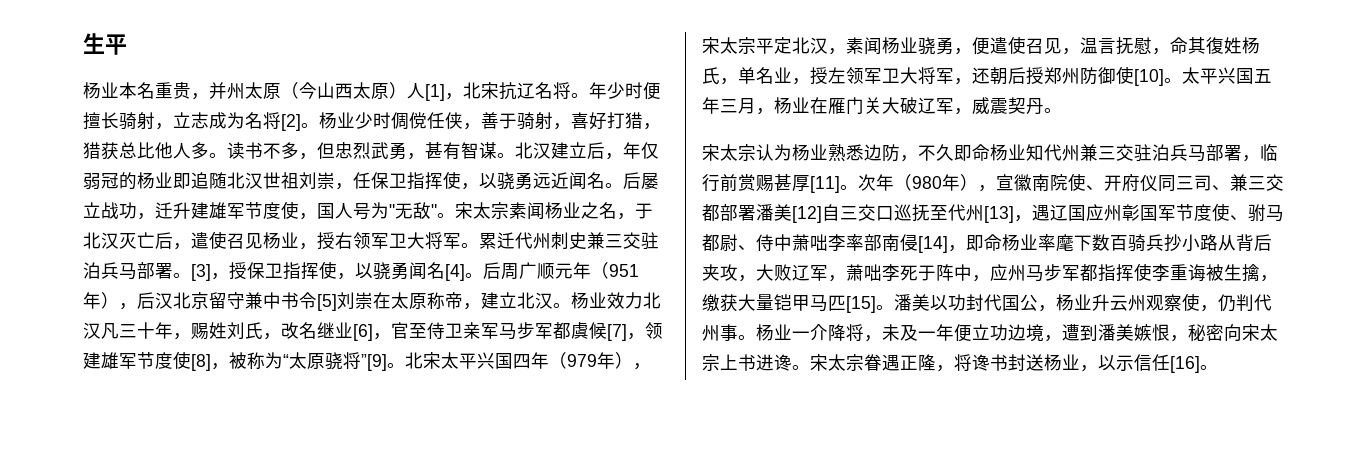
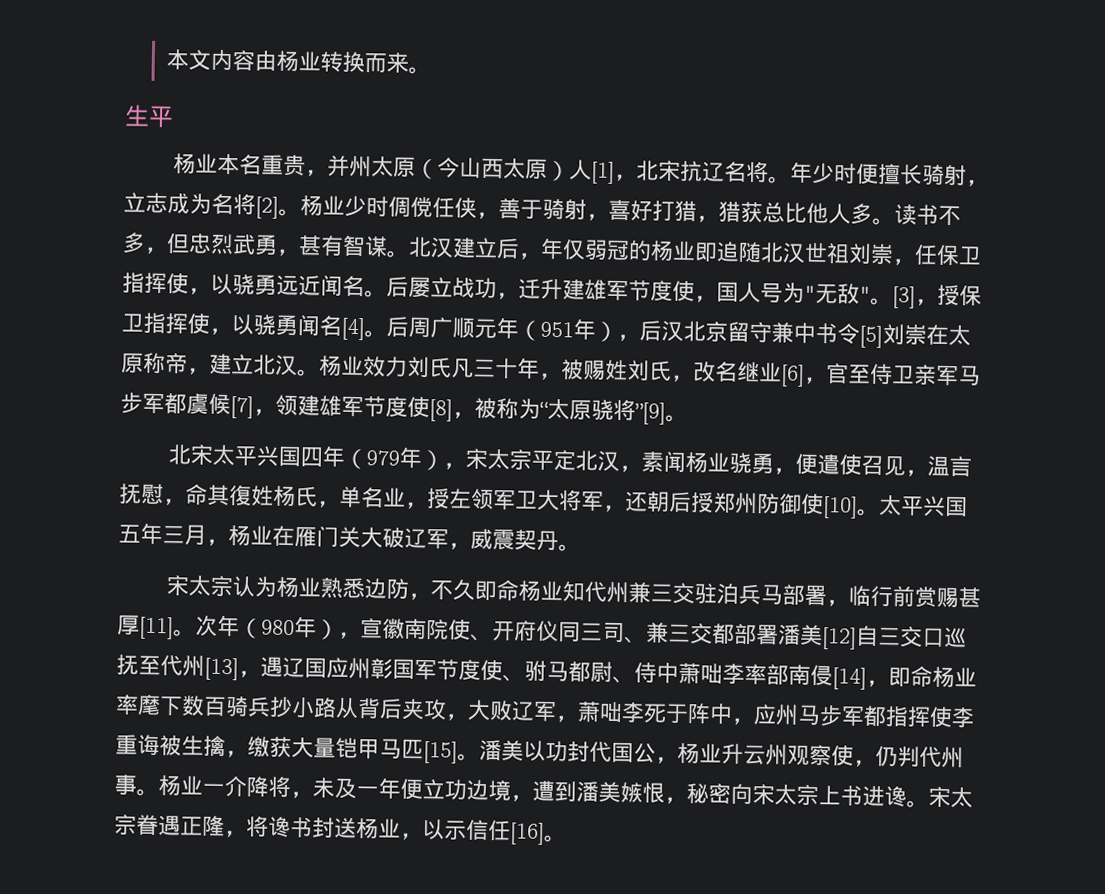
(83, 43) none -> [165,49,431,75] 本文内容由杨业转换而来。 //
[455,202,653,220] [83,231,659,250] [83,262,191,280] 宋太宗素闻杨业之名，于北汉灭亡后，遣使召见杨业，授右领军卫大将军。累迁代州刺史兼三交驻泊兵马部署。 -> (893, 301) none
[643,292,661,309] [83,322,101,339] 北汉 -> [407,356,452,378] 刘氏
(191, 336) none -> [561,359,584,381] 被
(405, 365) none -> (688, 418) //

